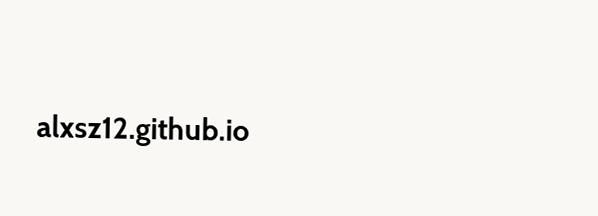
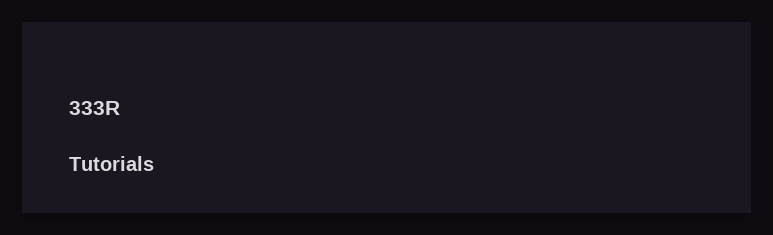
[36,113,250,149] alxsz12.github.io -> [69,101,120,115] [69,156,154,171] 333R // Tutorials

